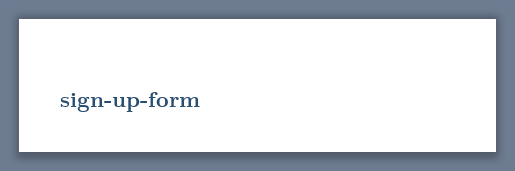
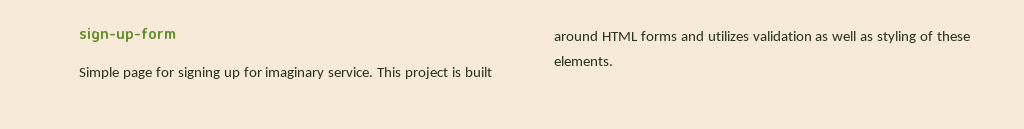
(200, 102) none -> [79,67,493,79] [554,31,971,43] [554,56,613,66] // Simple page for signing up for imaginary service. This project is built around HTML forms and utilizes validation as well as styling of these elements.

